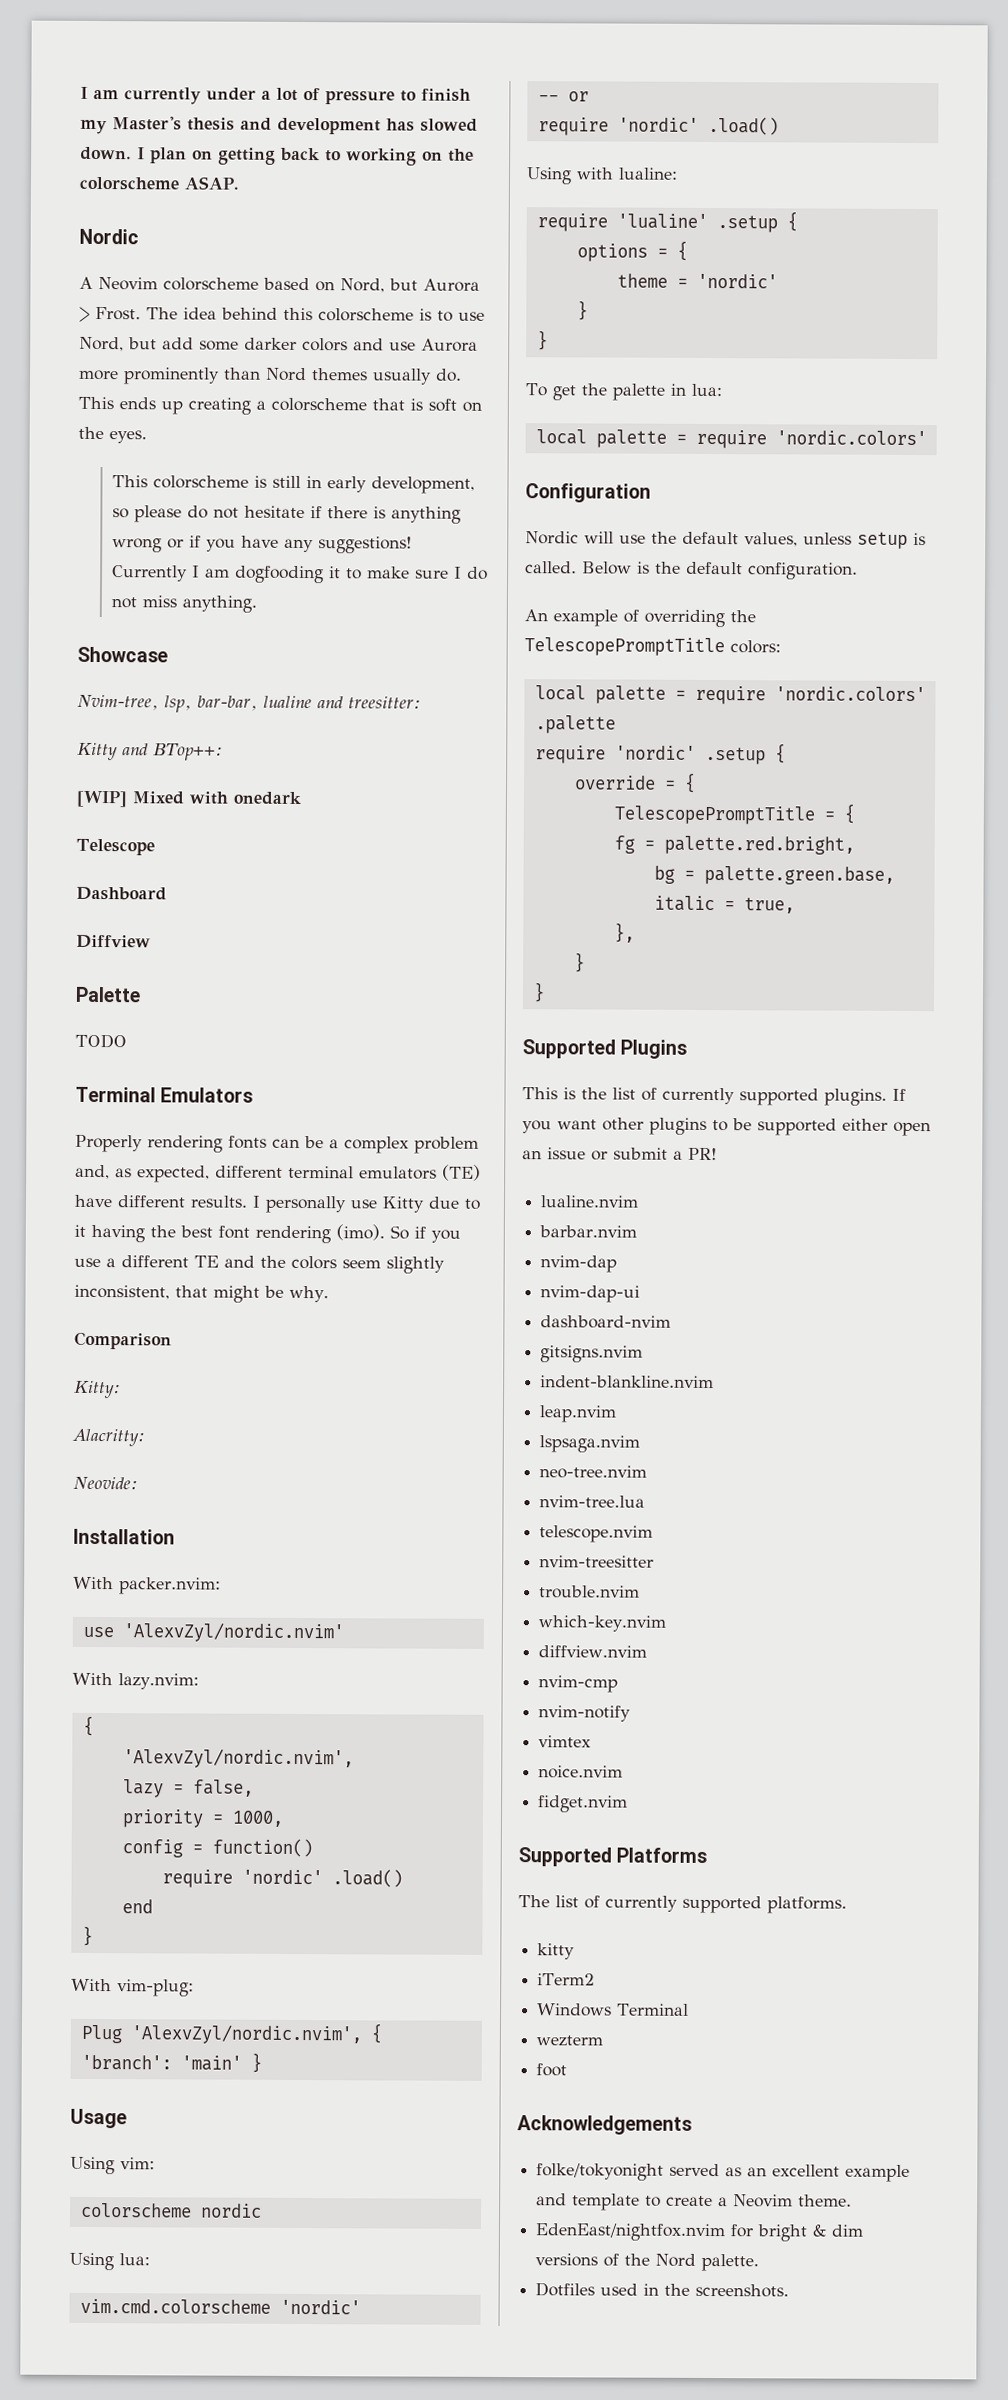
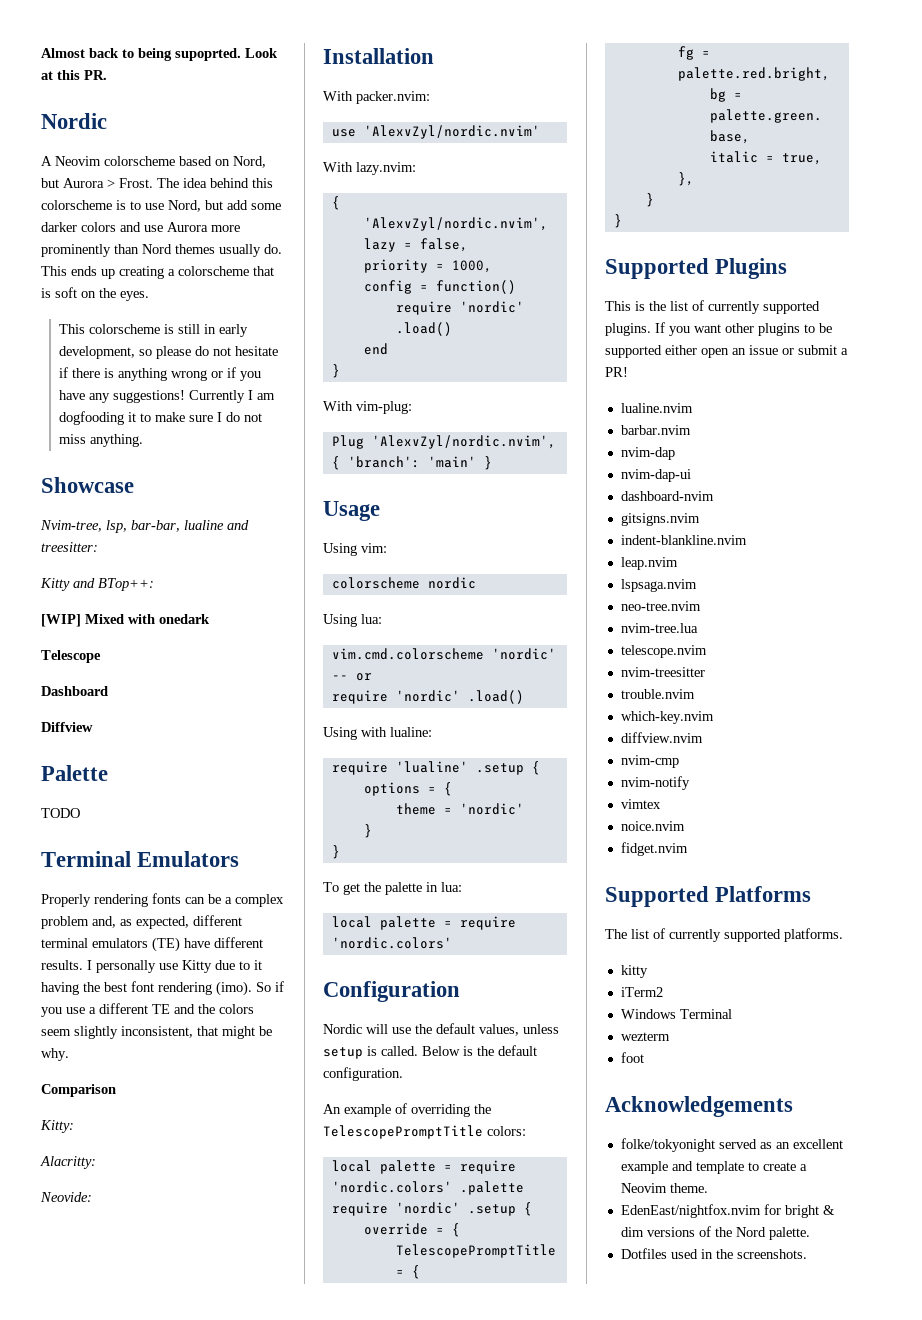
[80,86,471,105] [80,116,478,135] [80,146,474,166] [79,176,239,191] I am currently under a lot of pressure to finish my Master's thesis and development has slowed down. I plan on getting back to working on the colorscheme ASAP. -> [41,48,278,61] [41,70,107,80] Almost back to being supoprted. Look at this PR.

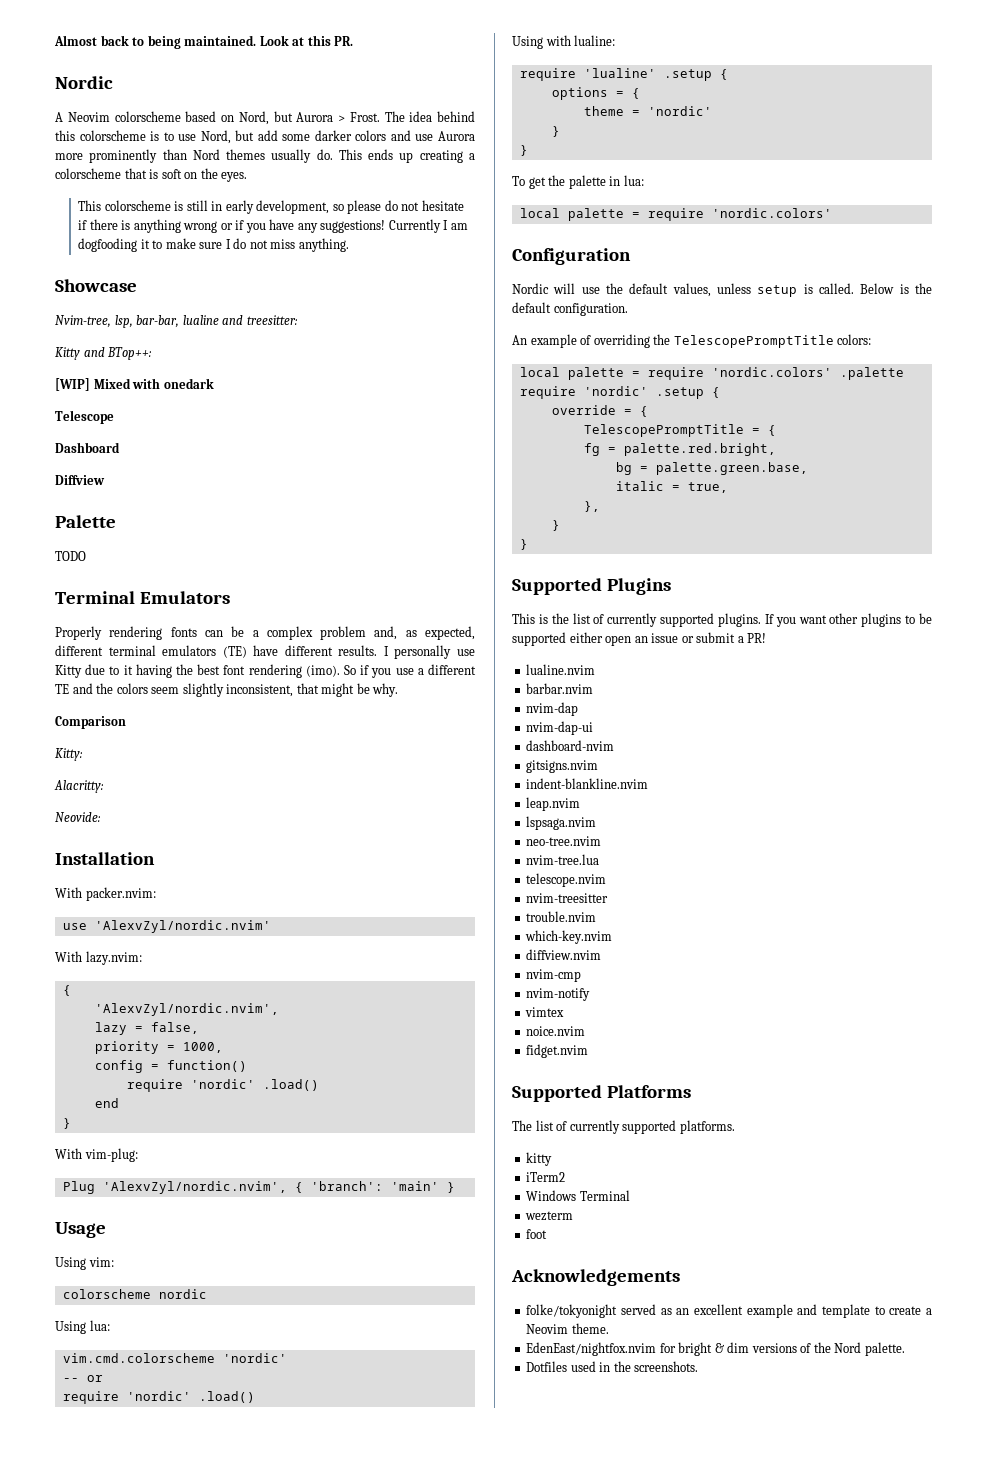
[175,48,241,61] supoprted. -> [184,35,257,46] maintained.

